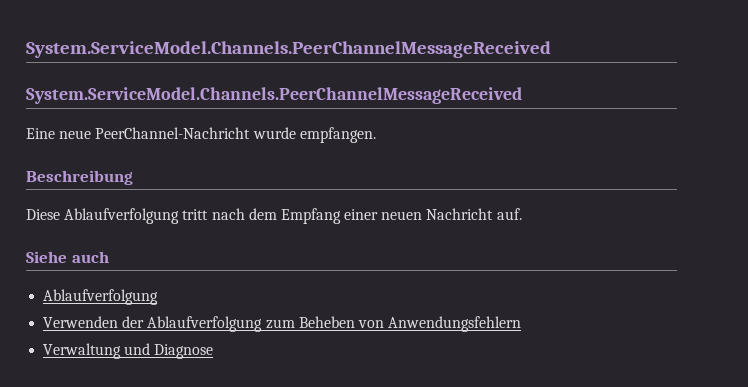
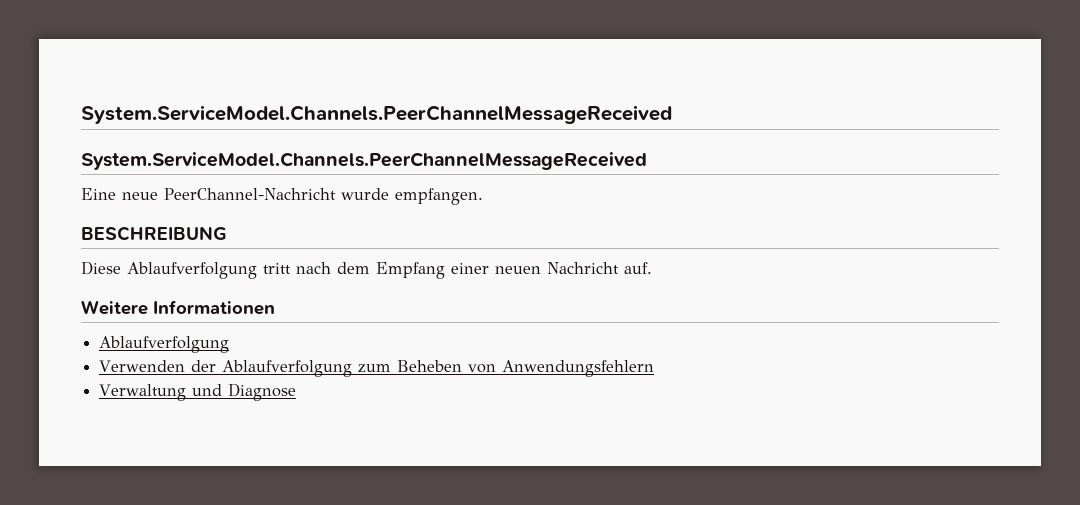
[26,170,133,185] Beschreibung -> [81,226,227,241] BESCHREIBUNG
[26,251,109,263] Siehe auch -> [81,300,275,315] Weitere Informationen

